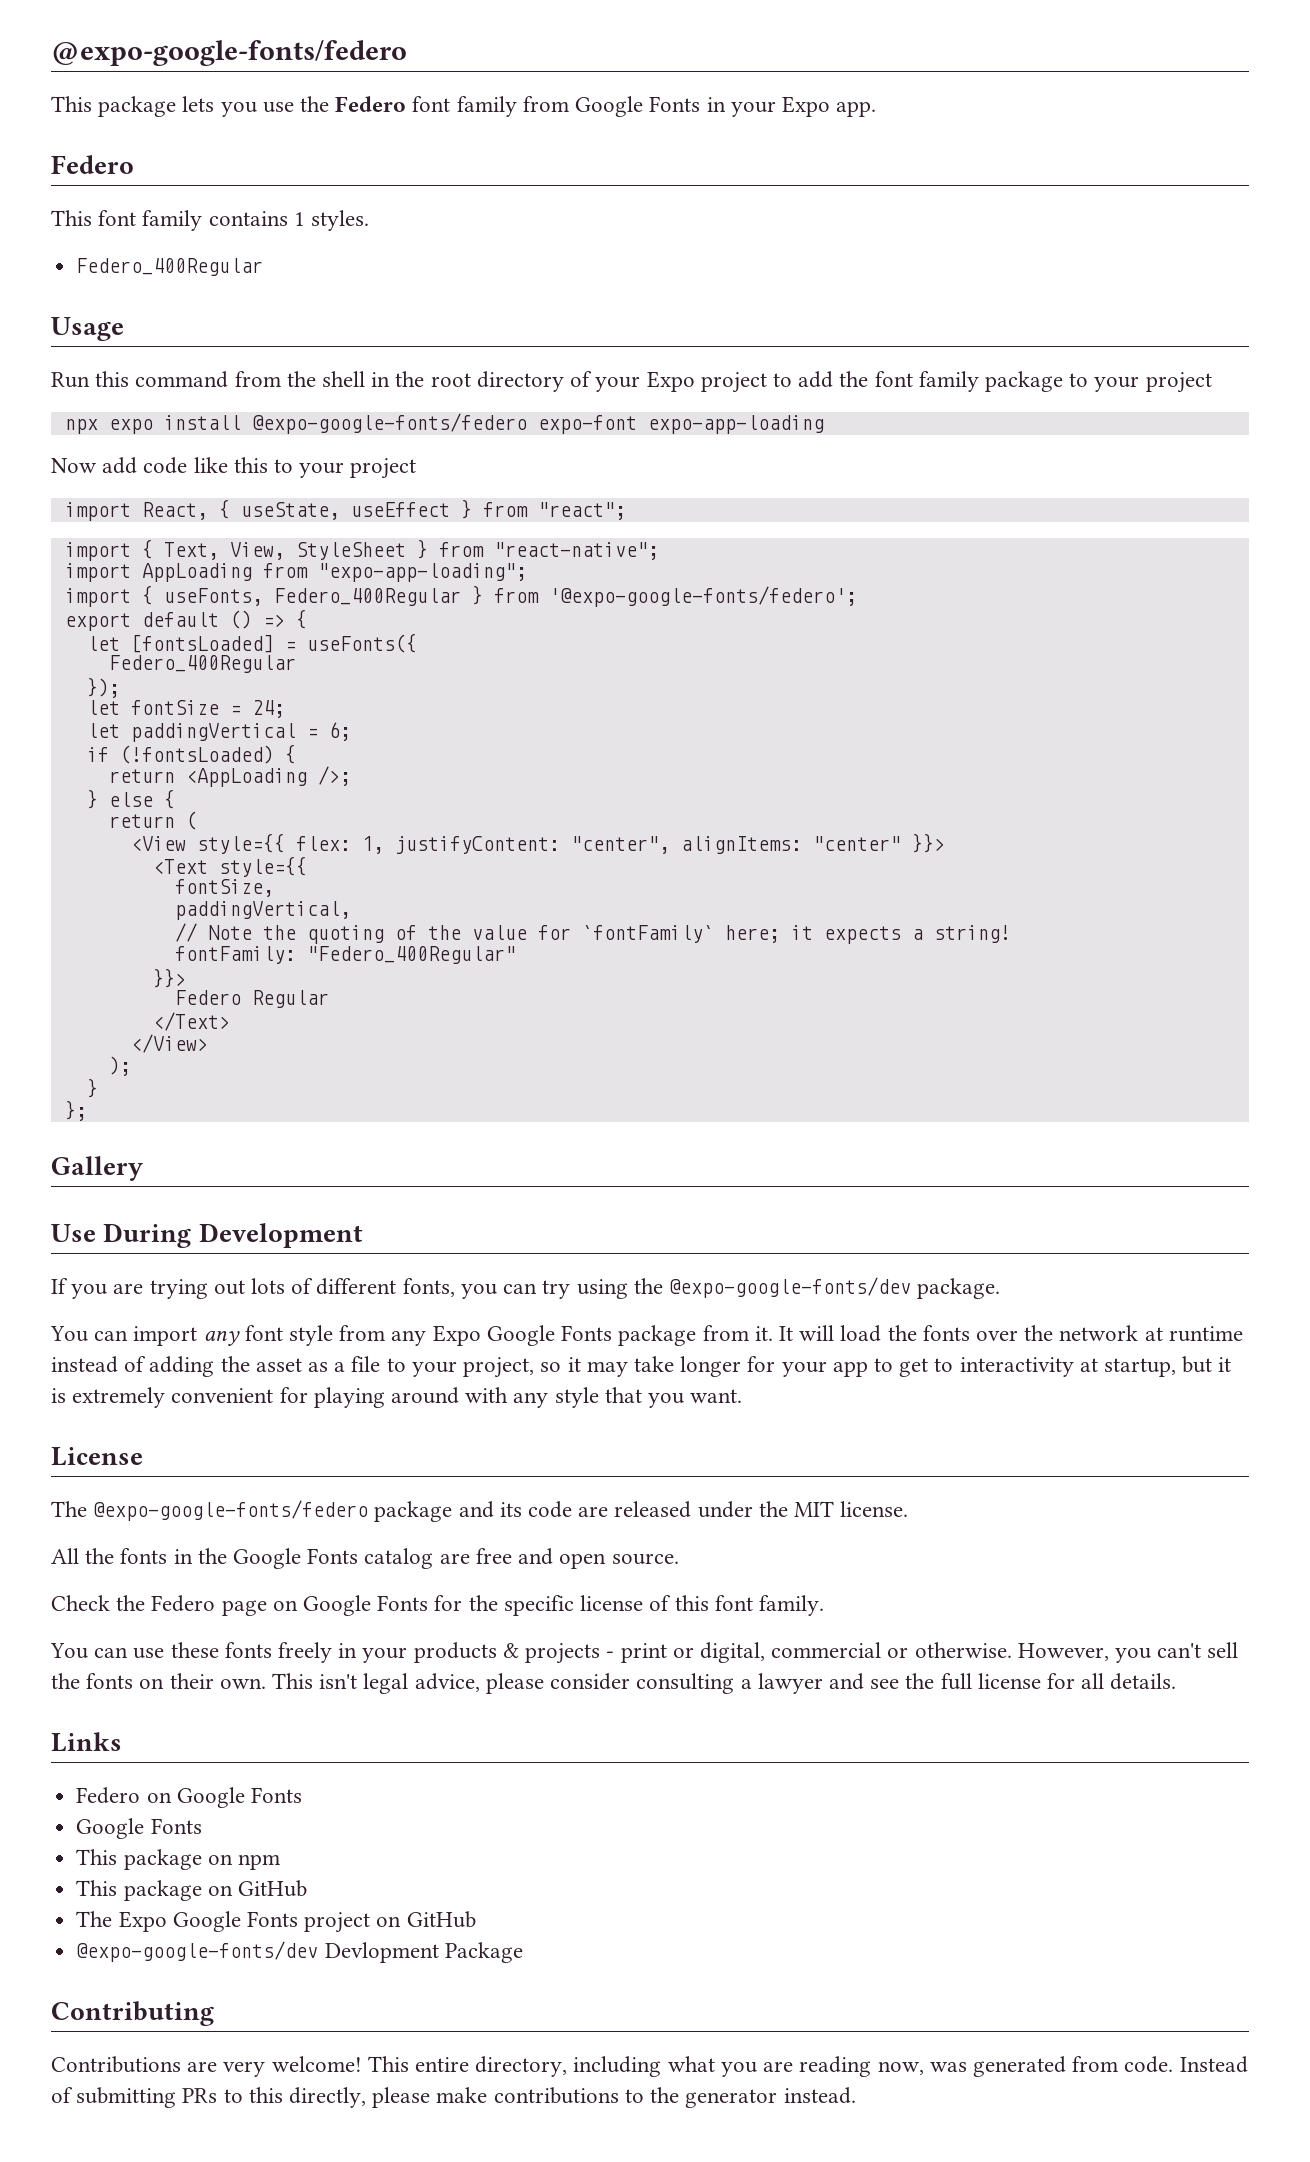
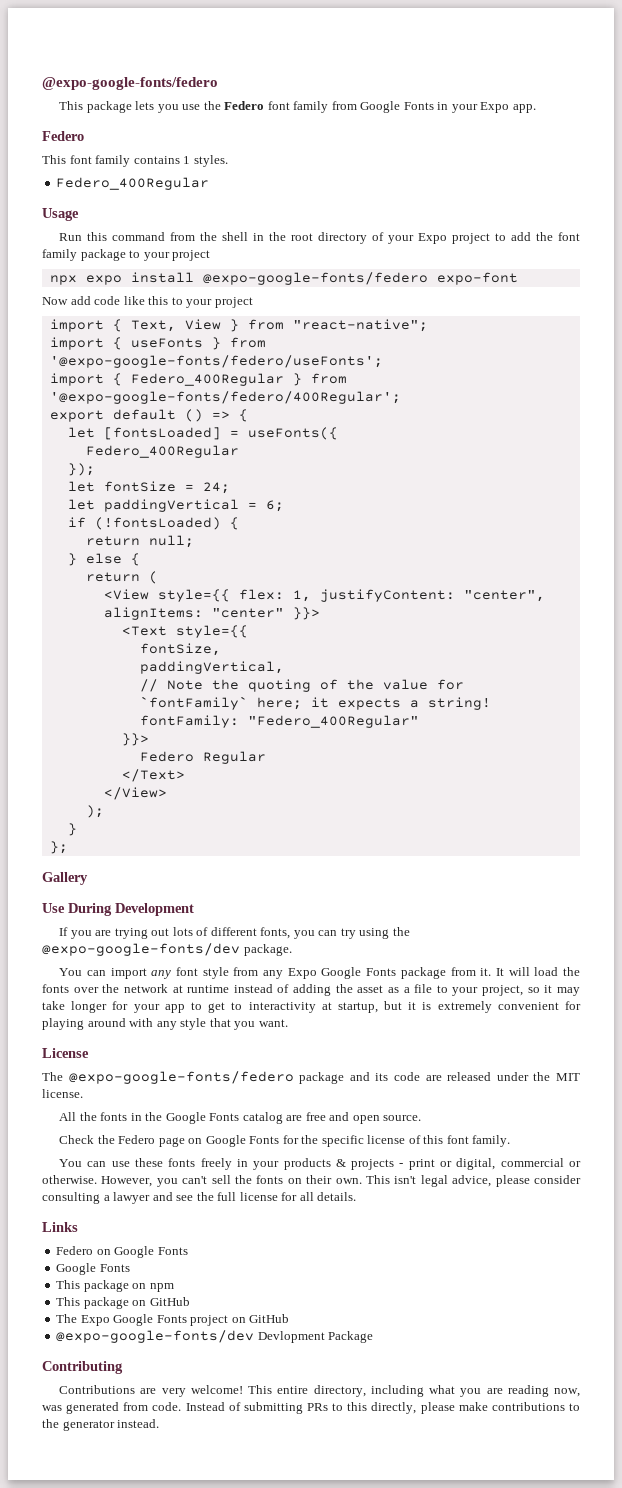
[647,415,824,434] expo-app-loading -> (518, 278) none
[64,499,626,521] // import React, { useState, useEffect } from "react"; -> (253, 302) none
[229,542,406,560] View, StyleSheet -> [184,319,221,330] View
[141,563,527,582] [64,585,263,607] AppLoading from "expo-app-loading"; // import { useFonts, -> [112,337,266,350] [49,355,383,368] [49,373,122,386] { useFonts } from '@expo-google-fonts/federo/useFonts'; // import {
[548,586,857,607] '@expo-google-fonts/federo'; -> [49,391,401,404] '@expo-google-fonts/federo/400Regular';
[185,766,351,787] <AppLoading />; -> [148,535,194,548] null;

